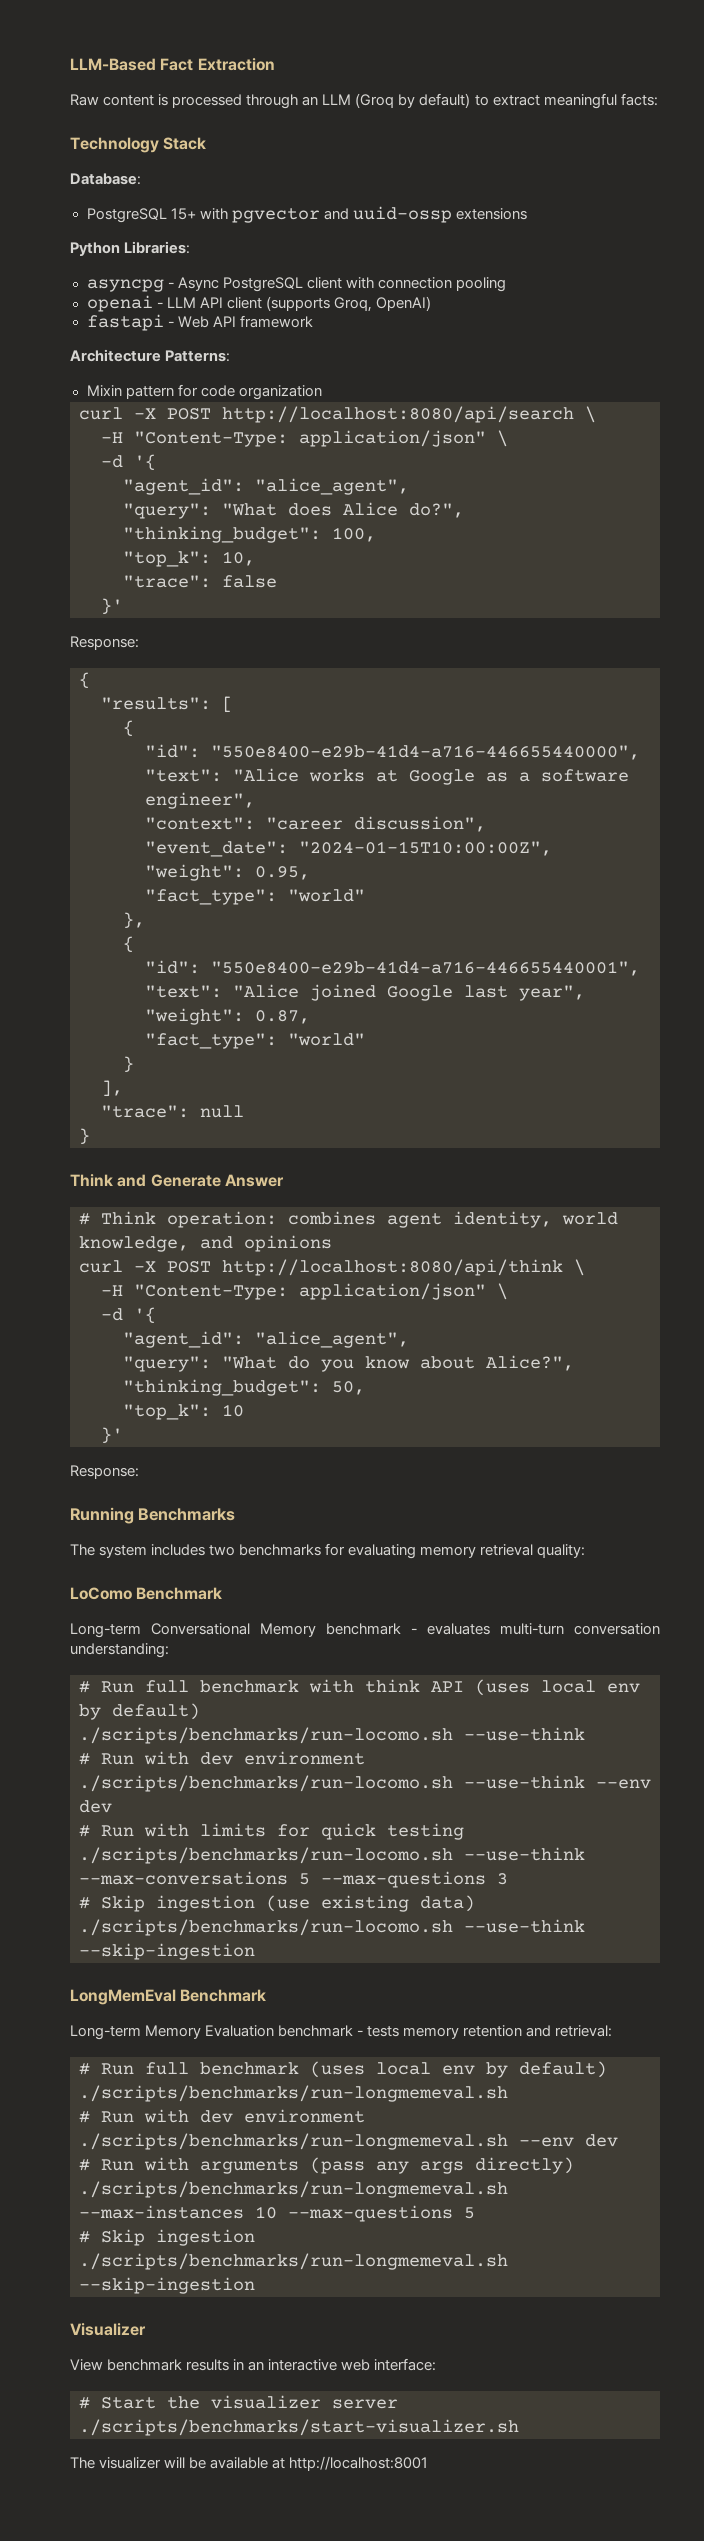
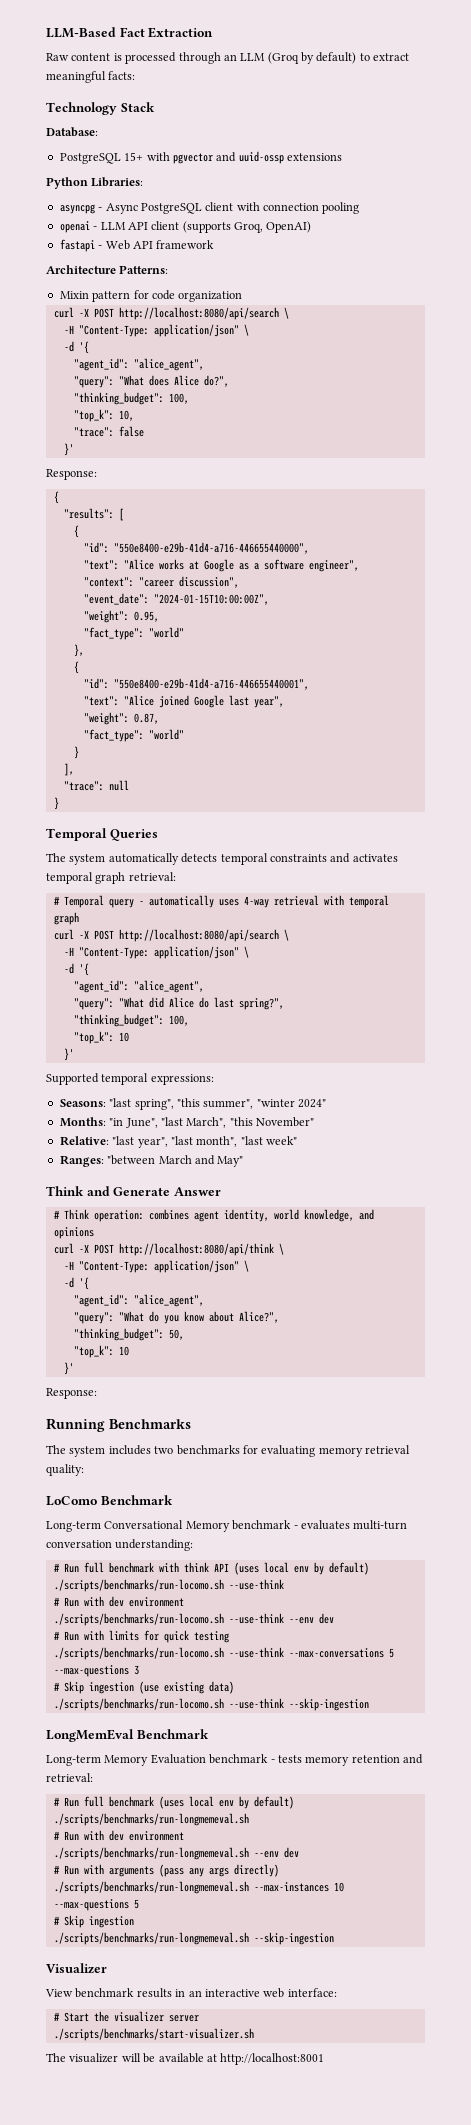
(90, 1136) none -> [46,828,158,841] [46,853,398,865] [46,872,176,884] [53,895,389,908] [53,912,79,925] [53,929,289,942] [63,946,249,959] [63,963,89,976] [73,980,204,993] [73,997,284,1010] [73,1014,189,1027] [73,1031,129,1044] [63,1048,74,1061] [46,1073,214,1085] [59,1098,326,1110] [59,1117,314,1128] [59,1136,297,1148] [59,1155,244,1167] // Temporal Queries // The system automatically detects temporal constraints and activates temporal graph retrieval: // # Temporal query - automatically uses 4-way retrieval with temporal graph // curl -X POST http://localhost:8080/api/search \ // -H "Content-Type: application/json" \ // -d '{ // "agent_id": "alice_agent", // "query": "What did Alice do last spring?", // "thinking_budget": 100, // "top_k": 10 // }' // Supported temporal expressions: // Seasons: "last spring", "this summer", "winter 2024" // Months: "in June", "last March", "this November" // Relative: "last year", "last month", "last week" // Ranges: "between March and May"

